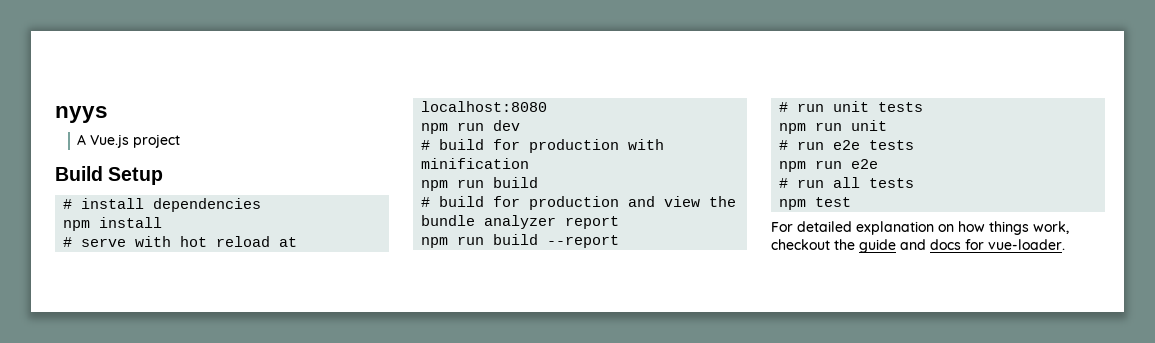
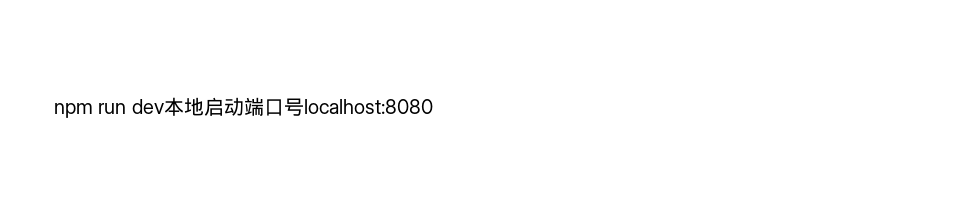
[55,106,108,123] [77,134,181,148] [55,166,164,185] [63,198,262,212] [63,217,163,231] [63,236,298,247] [421,101,548,112] [421,120,521,134] [421,139,665,153] [421,158,530,169] [421,177,539,191] [421,196,737,210] [421,215,620,229] [421,234,620,248] [779,101,924,112] [779,120,888,134] [779,140,915,150] [779,159,879,172] [779,177,915,188] [779,197,852,210] [771,221,1069,235] [771,239,1065,253] nyys // A Vue.js project // Build Setup // # install dependencies // npm install // # serve with hot reload at localhost:8080 // npm run dev // # build for production with minification // npm run build // # build for production and view the bundle analyzer report // npm run build --report // # run unit tests // npm run unit // # run e2e tests // npm run e2e // # run all tests // npm test // For detailed explanation on how things work, checkout the guide and docs for vue-loader. -> [54,97,433,118] npm run dev本地启动端口号localhost:8080

